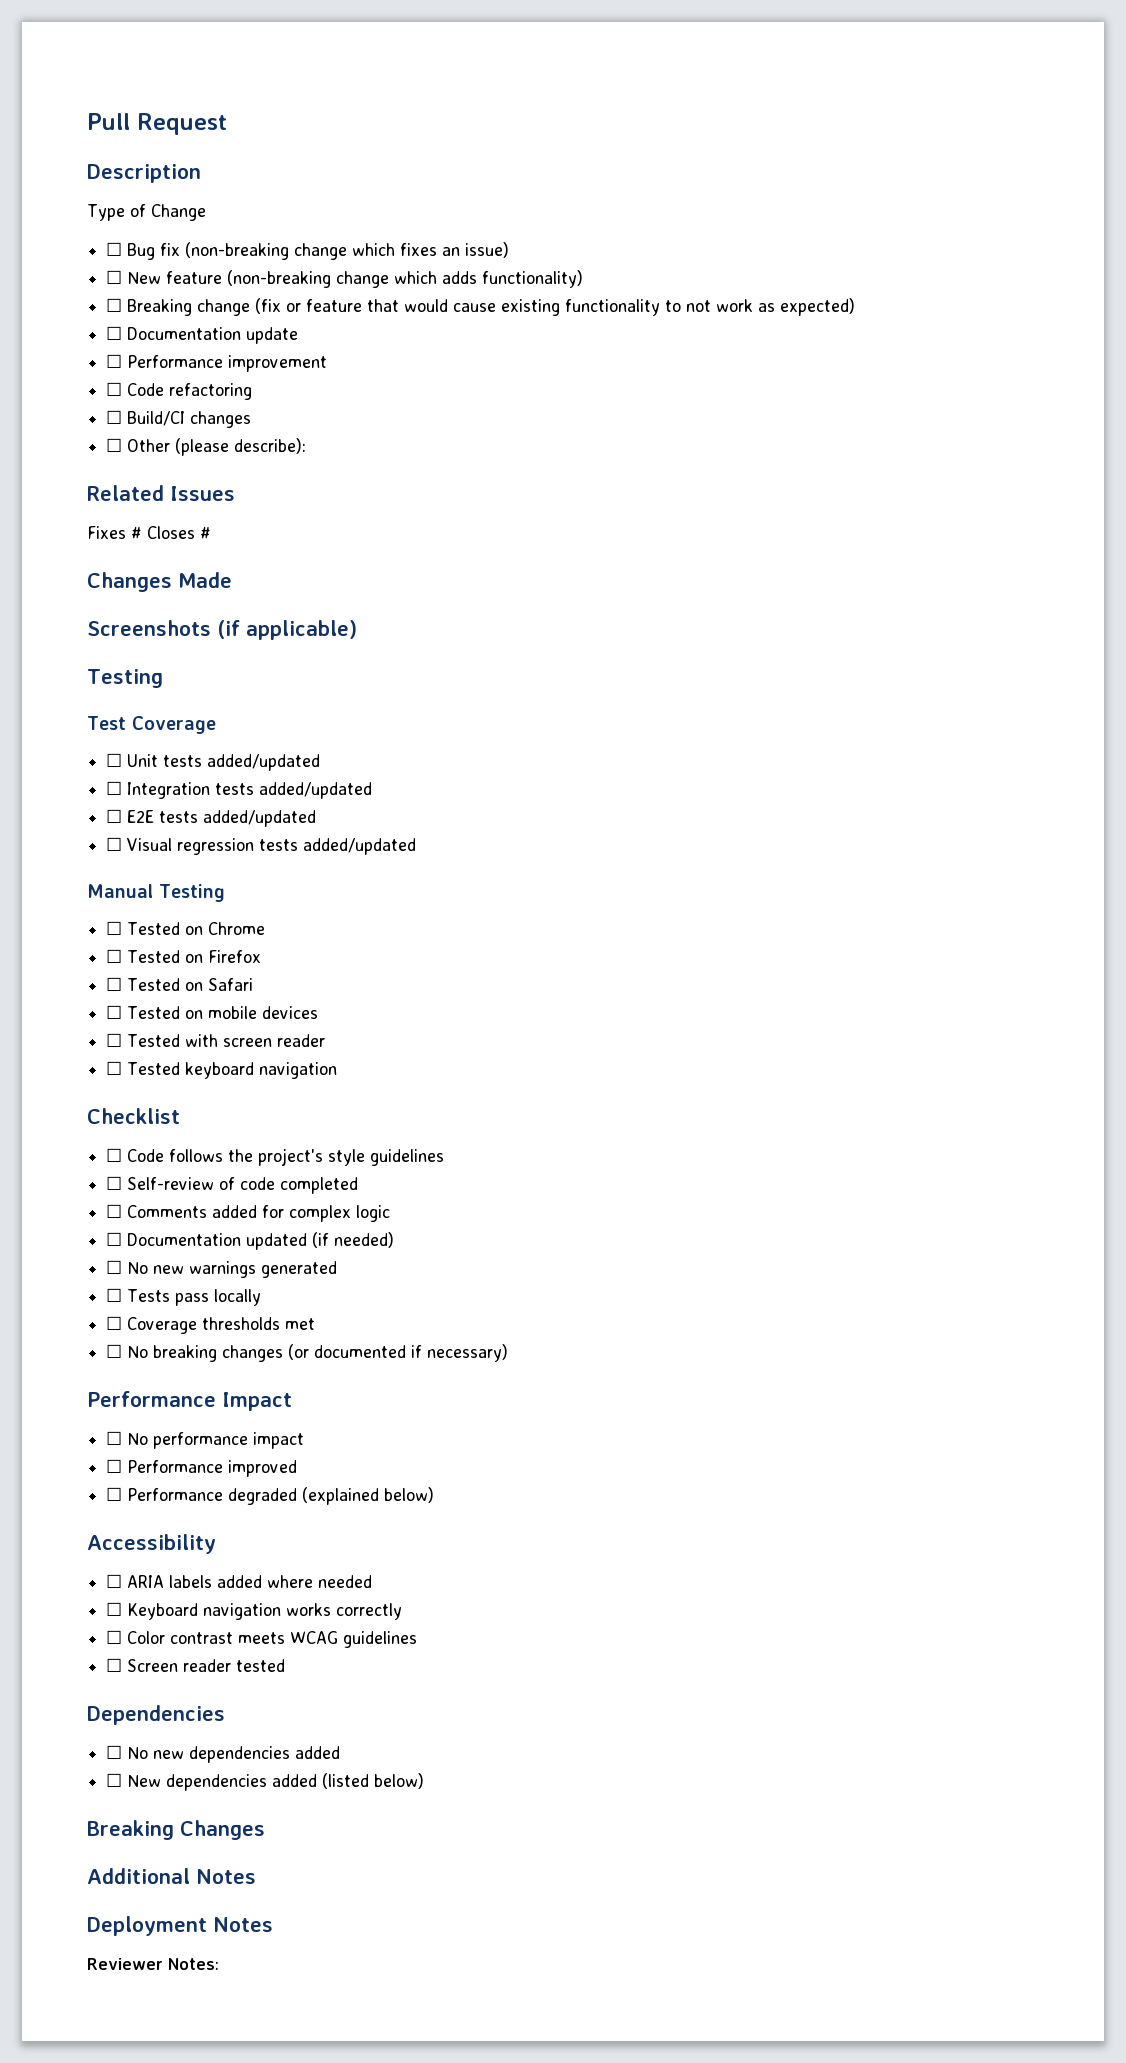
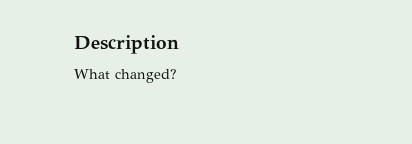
[87,113,227,135] Pull Request // -> (74, 44) none
[87,204,206,221] [106,242,510,260] [106,270,584,288] [106,298,856,316] [106,326,299,344] [106,354,328,372] [106,382,253,400] [106,410,252,428] [106,438,307,456] [87,485,235,501] [87,526,211,539] [87,572,232,592] [87,620,357,640] [87,669,163,688] [87,716,216,734] [106,753,321,771] [106,781,373,799] [106,809,317,827] [106,837,417,855] [87,884,225,902] [106,921,266,935] [106,949,262,963] [106,977,254,991] [106,1005,319,1019] [106,1033,326,1047] [106,1061,338,1079] [87,1108,180,1124] [106,1148,445,1166] [106,1176,359,1194] [106,1204,391,1222] [106,1232,395,1250] [106,1260,338,1278] [106,1288,262,1306] [106,1316,316,1334] [106,1344,509,1362] [87,1391,292,1411] [106,1431,305,1449] [106,1459,298,1477] [106,1487,435,1505] [87,1534,216,1554] [106,1574,373,1588] [106,1602,403,1620] [106,1630,418,1648] [106,1658,286,1672] [87,1705,225,1725] [106,1745,341,1763] [106,1773,425,1791] [87,1820,265,1840] [87,1868,256,1884] [87,1916,273,1936] [87,1958,219,1970] Type of Change // ☐ Bug fix (non-breaking change which fixes an issue) // ☐ New feature (non-breaking change which adds functionality) // ☐ Breaking change (fix or feature that would cause existing functionality to not work as expected) // ☐ Documentation update // ☐ Performance improvement // ☐ Code refactoring // ☐ Build/CI changes // ☐ Other (please describe): // Related Issues // Fixes # Closes # // Changes Made // Screenshots (if applicable) // Testing // Test Coverage // ☐ Unit tests added/updated // ☐ Integration tests added/updated // ☐ E2E tests added/updated // ☐ Visual regression tests added/updated // Manual Testing // ☐ Tested on Chrome // ☐ Tested on Firefox // ☐ Tested on Safari // ☐ Tested on mobile devices // ☐ Tested with screen reader // ☐ Tested keyboard navigation // Checklist // ☐ Code follows the project's style guidelines // ☐ Self-review of code completed // ☐ Comments added for complex logic // ☐ Documentation updated (if needed) // ☐ No new warnings generated // ☐ Tests pass locally // ☐ Coverage thresholds met // ☐ No breaking changes (or documented if necessary) // Performance Impact // ☐ No performance impact // ☐ Performance improved // ☐ Performance degraded (explained below) // Accessibility // ☐ ARIA labels added where needed // ☐ Keyboard navigation works correctly // ☐ Color contrast meets WCAG guidelines // ☐ Screen reader tested // Dependencies // ☐ No new dependencies added // ☐ New dependencies added (listed below) // Breaking Changes // Additional Notes // Deployment Notes // Reviewer Notes: -> [74,69,177,83] What changed?

